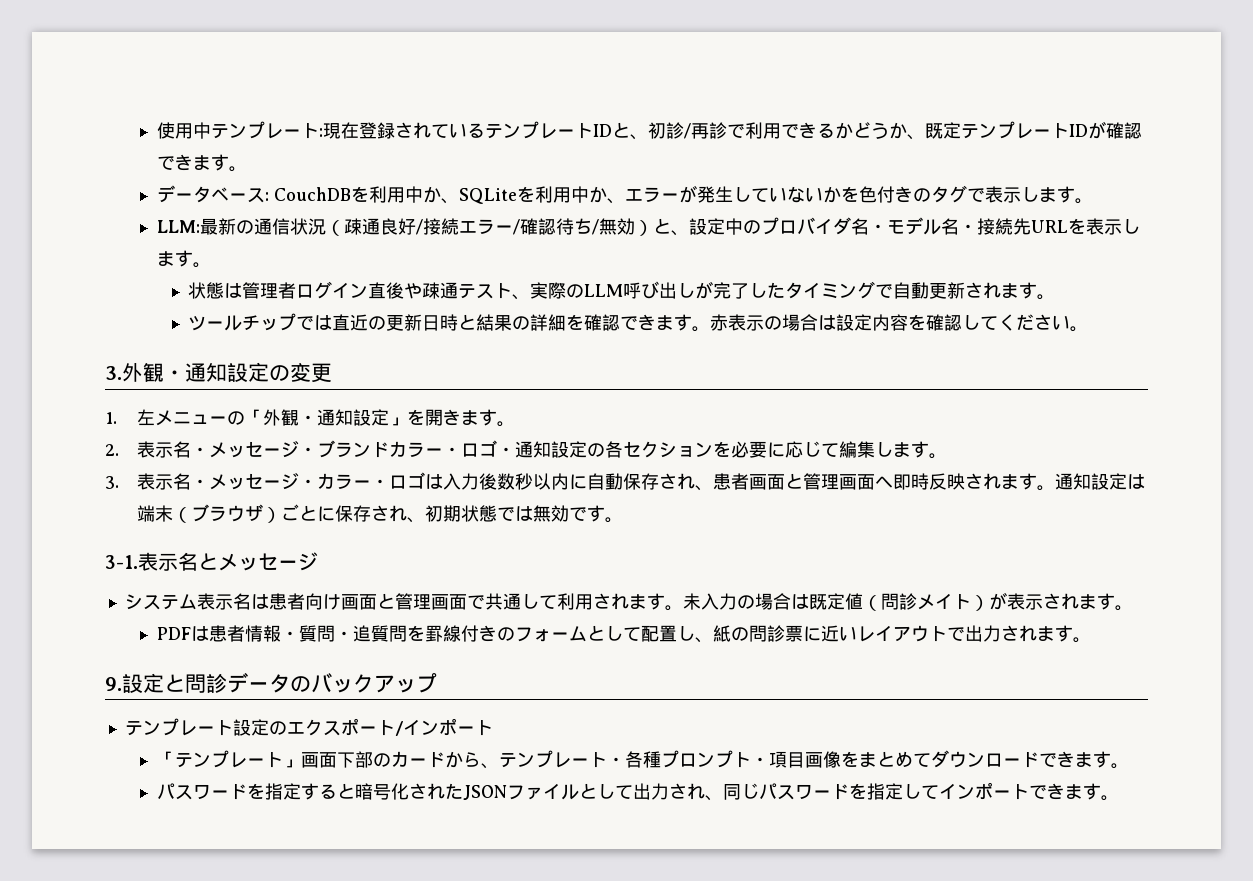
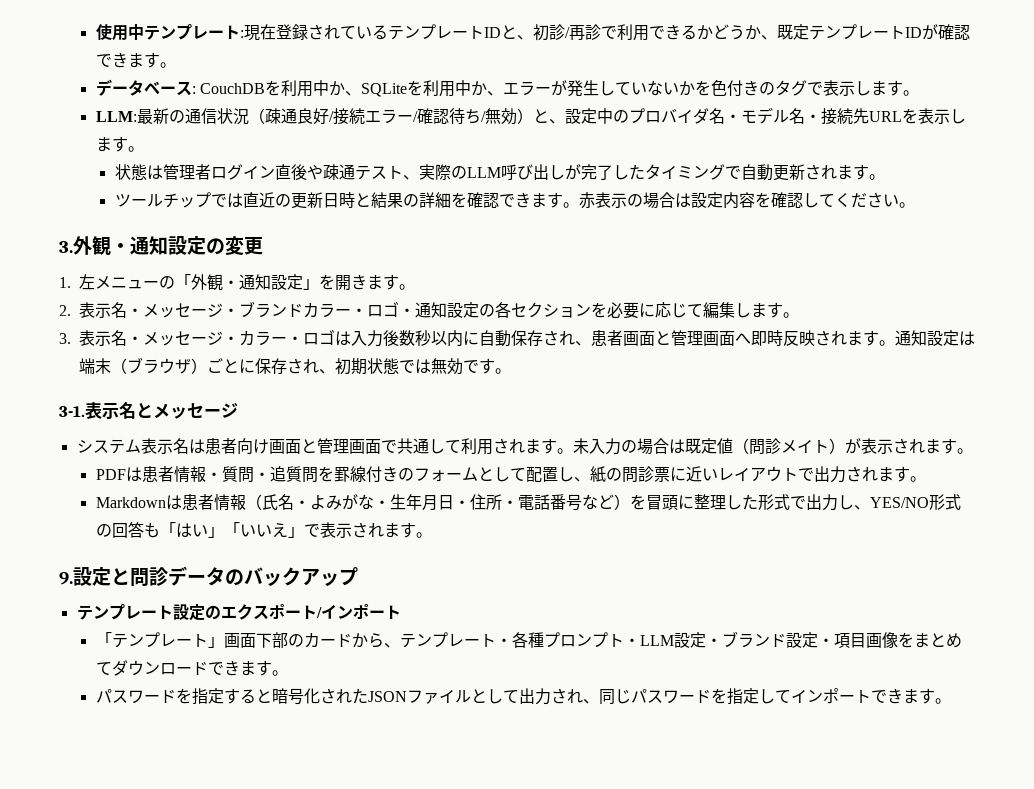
(1091, 640) none -> [95,494,961,511] [95,522,432,538] // Markdownは患者情報（氏名・よみがな・生年月日・住所・電話番号など）を冒頭に整理した形式で出力し、YES/NO形式の回答も「はい」「いいえ」で表示されます。
(769, 761) none -> [639,631,834,648] LLM設定・ブランド設定・

